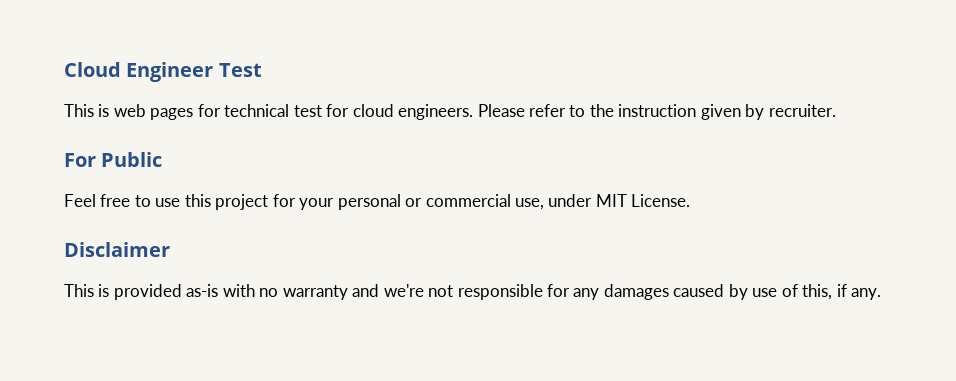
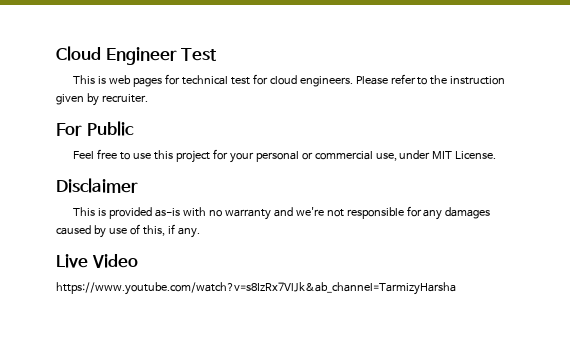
(882, 294) none -> [56,254,138,268] [56,282,456,295] // Live Video // https://www.youtube.com/watch?v=s8IzRx7VlJk&ab_channel=TarmizyHarsha

